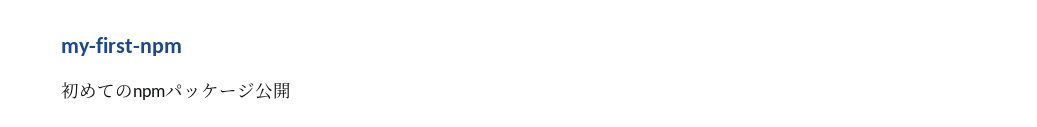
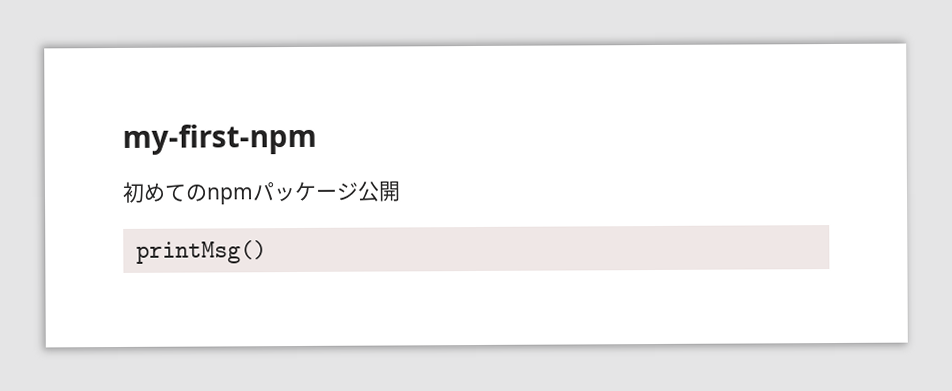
(291, 90) none -> [135,240,267,264] // printMsg()

